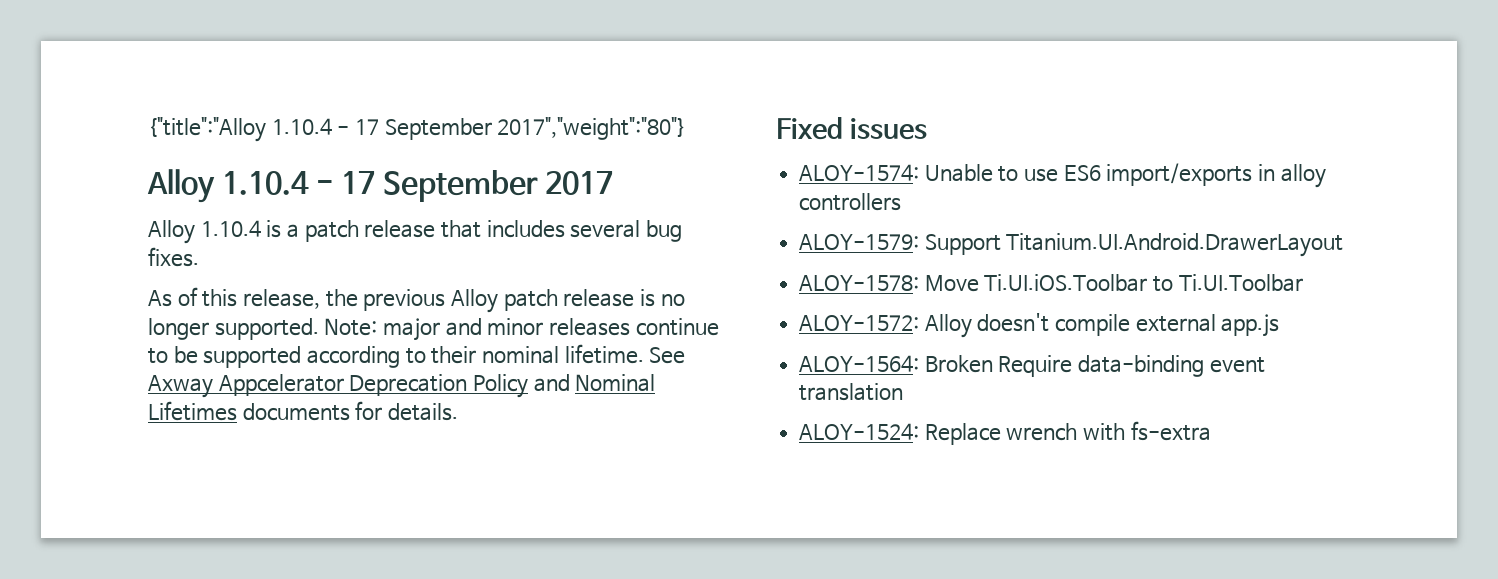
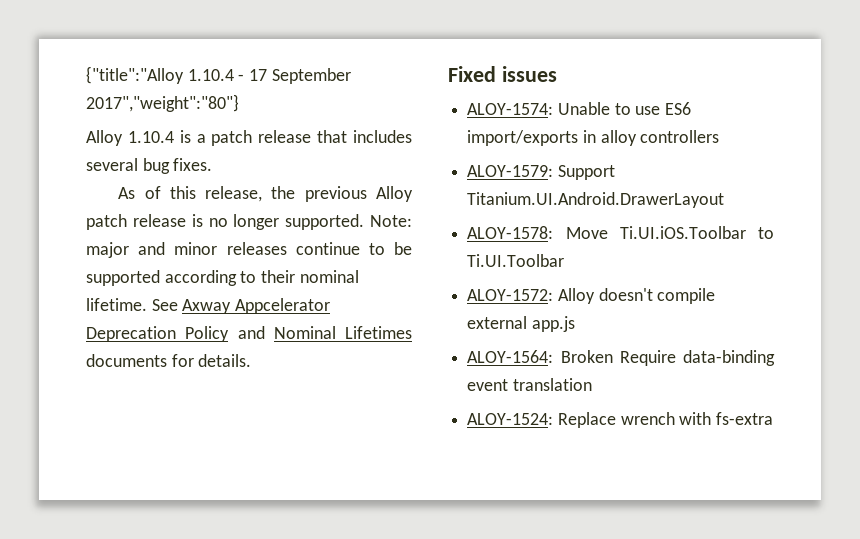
[147,169,613,203] // Alloy 1.10.4 - 17 September 2017 -> (239, 103) none

